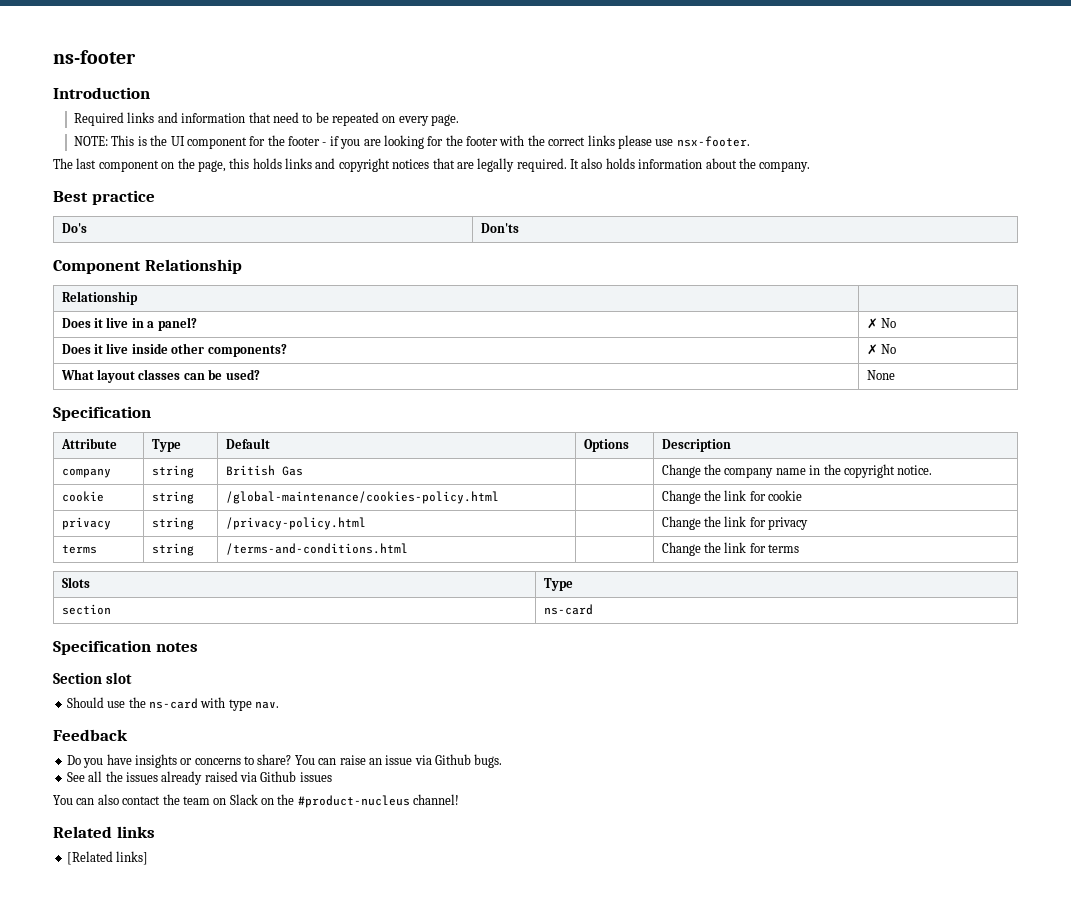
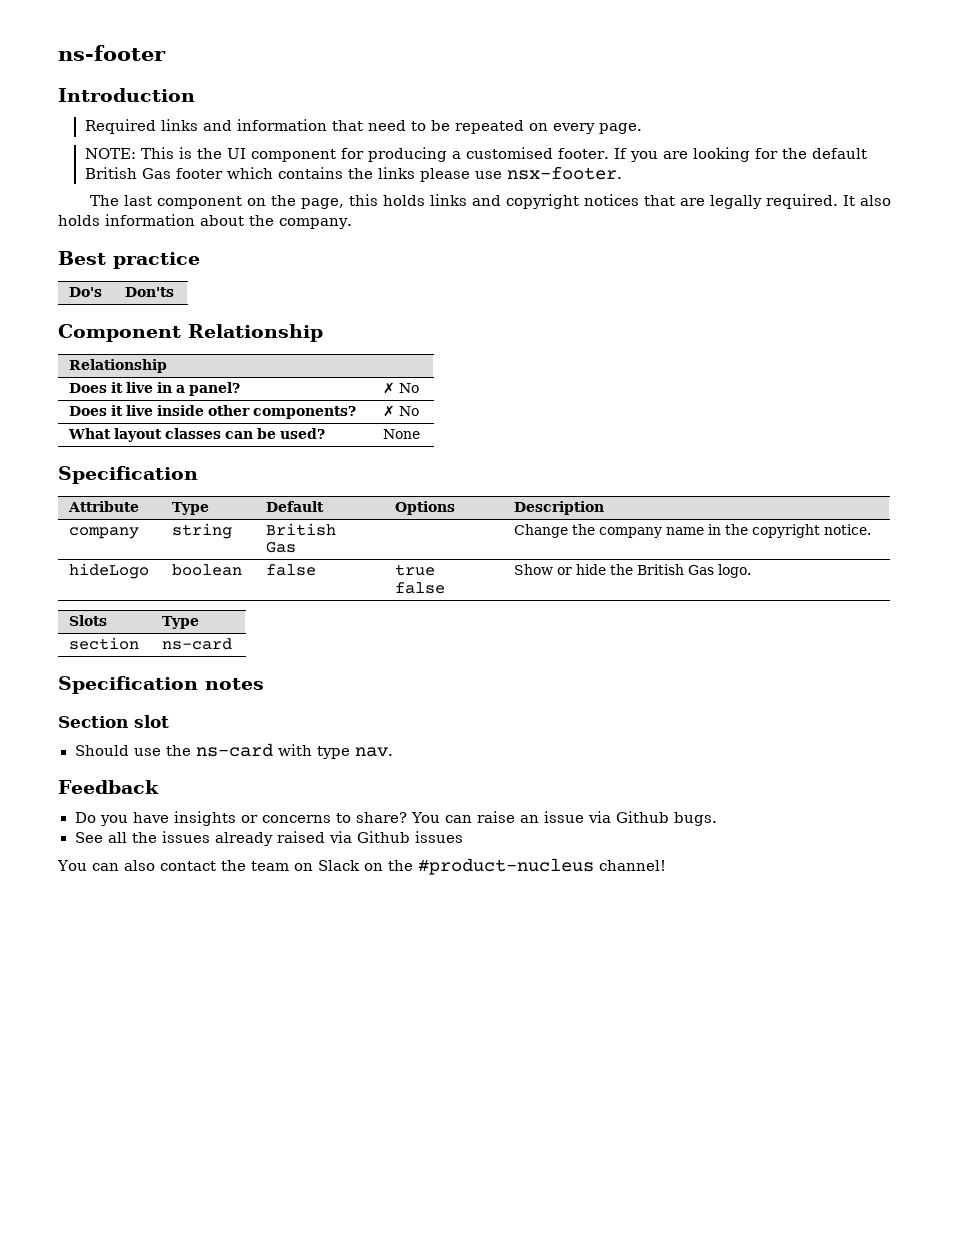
[267,135,339,146] the footer - if -> [367,147,627,162] producing a customised footer. If
[466,135,586,146] footer with the correct -> [811,148,867,159] [84,167,373,179] default British Gas footer which contains the
[61,491,104,502] [151,491,194,504] [225,491,499,504] [661,490,803,504] [61,517,111,530] [151,517,194,530] [225,517,366,530] [661,516,809,530] [61,545,97,554] [151,543,194,556] [225,543,408,555] [661,542,800,556] cookie | string | /global-maintenance/cookies-policy.html | | Change the link for cookie // privacy | string | /privacy-policy.html | | Change the link for privacy // terms | string | /terms-and-conditions.html | | Change the link for terms -> [69,563,150,579] [172,564,243,576] [266,564,317,576] [395,564,436,576] [395,582,446,594] [514,564,752,578] hideLogo | boolean | false | true false | Show or hide the British Gas logo.
[53,826,155,838] [66,851,149,865] // Related links // [Related links] -> (666, 865) none

